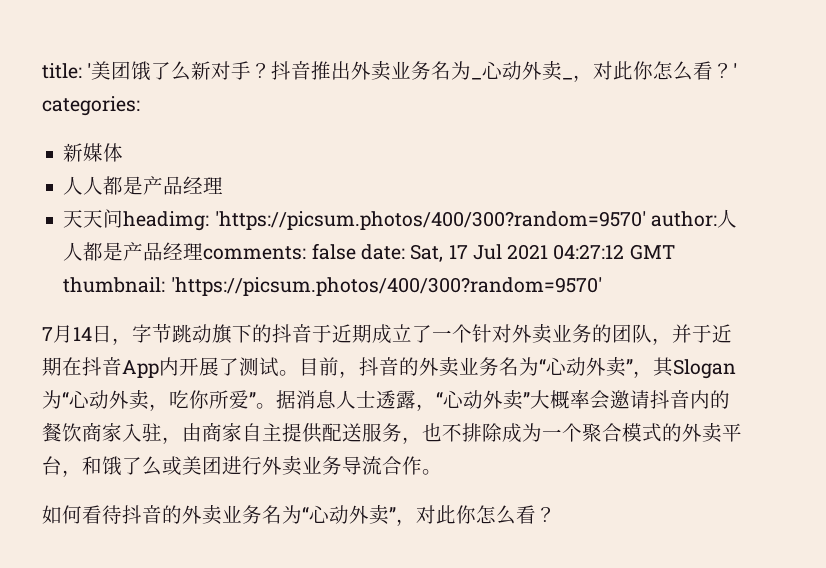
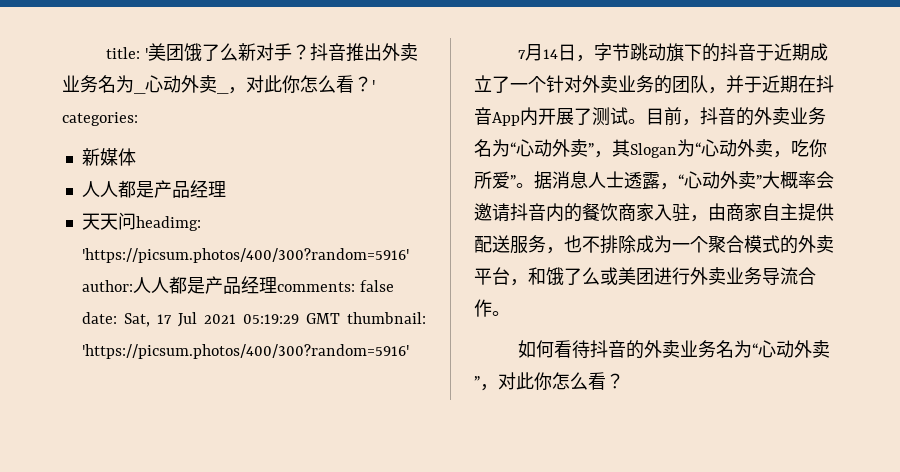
[214,211,646,230] 'https://picsum.photos/400/300?random=9570' -> [81,248,409,263] 'https://picsum.photos/400/300?random=5916'
[553,244,625,260] 04:27:12 -> [242,314,299,324] 05:19:29
[170,277,602,296] 'https://picsum.photos/400/300?random=9570' -> [81,344,409,359] 'https://picsum.photos/400/300?random=5916'

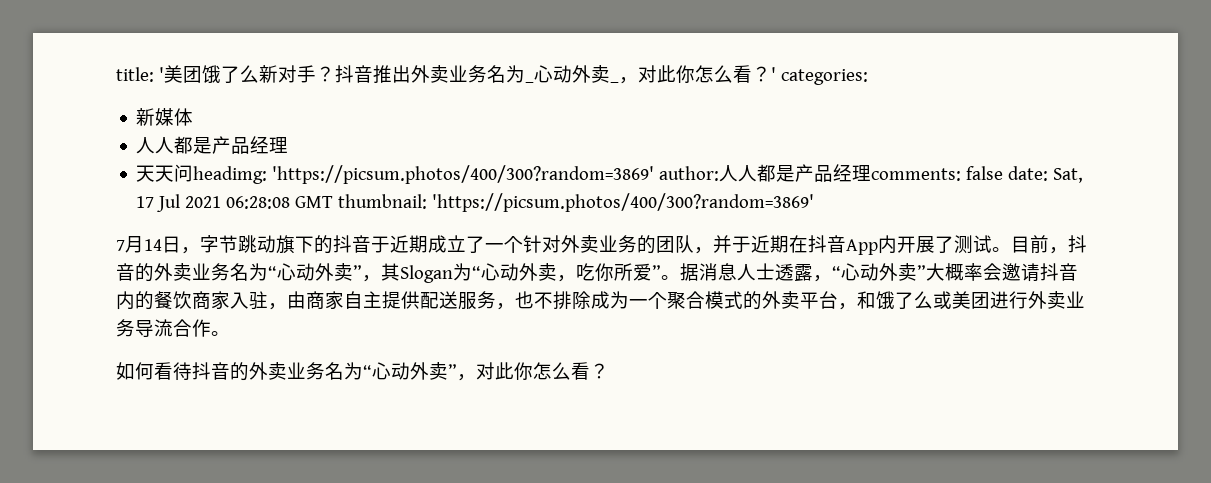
[81,248,409,263] 'https://picsum.photos/400/300?random=5916' -> [272,165,655,184] 'https://picsum.photos/400/300?random=3869'
[242,314,299,324] 05:19:29 -> [226,196,291,209] 06:28:08
[81,344,409,359] 'https://picsum.photos/400/300?random=5916' -> [432,193,815,212] 'https://picsum.photos/400/300?random=3869'

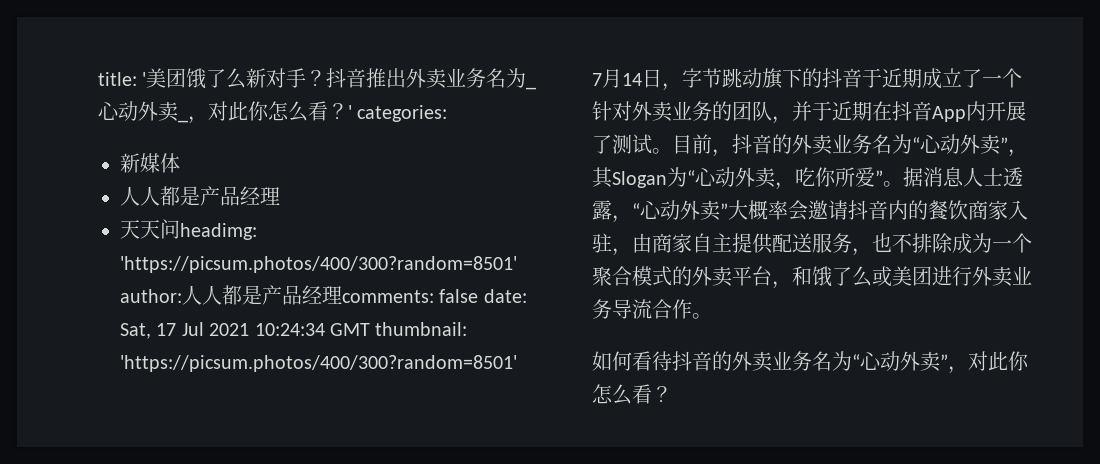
[272,165,655,184] 'https://picsum.photos/400/300?random=3869' -> [120,256,517,273] 'https://picsum.photos/400/300?random=8501'
[226,196,291,209] 06:28:08 -> [254,323,325,336] 10:24:34
[432,193,815,212] 'https://picsum.photos/400/300?random=3869' -> [120,355,517,372] 'https://picsum.photos/400/300?random=8501'

